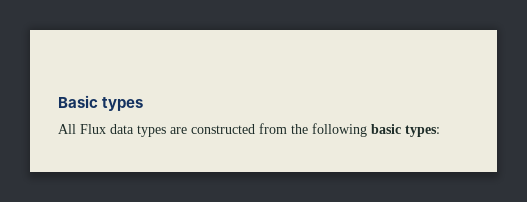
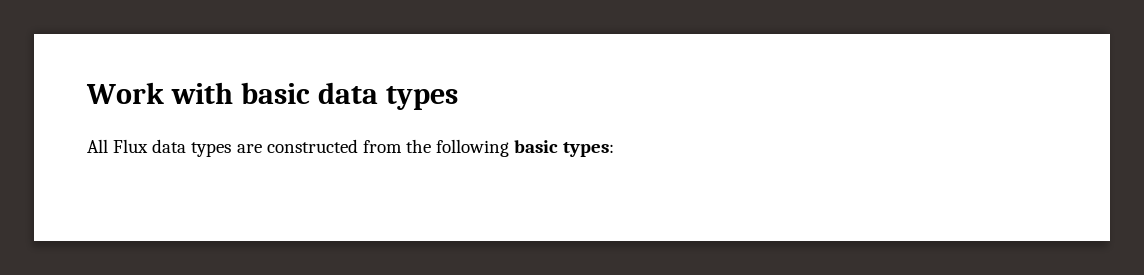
[58,95,98,108] Basic -> [86,82,379,104] Work with basic data

